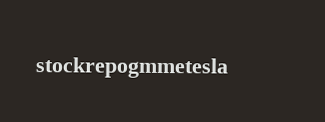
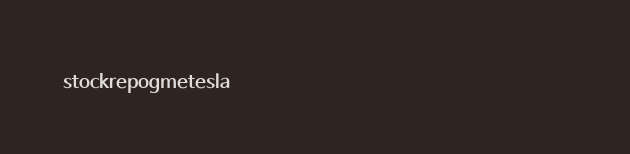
[35,57,229,79] stockrepogmmetesla -> [63,73,231,93] stockrepogmetesla

